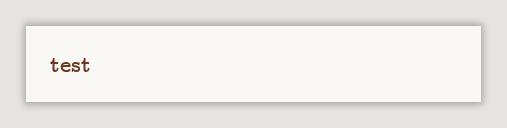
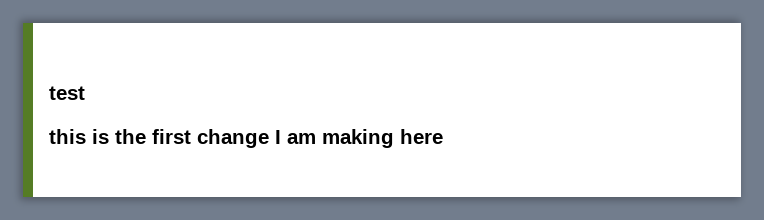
(91, 65) none -> [49,129,443,148] // this is the first change I am making here

